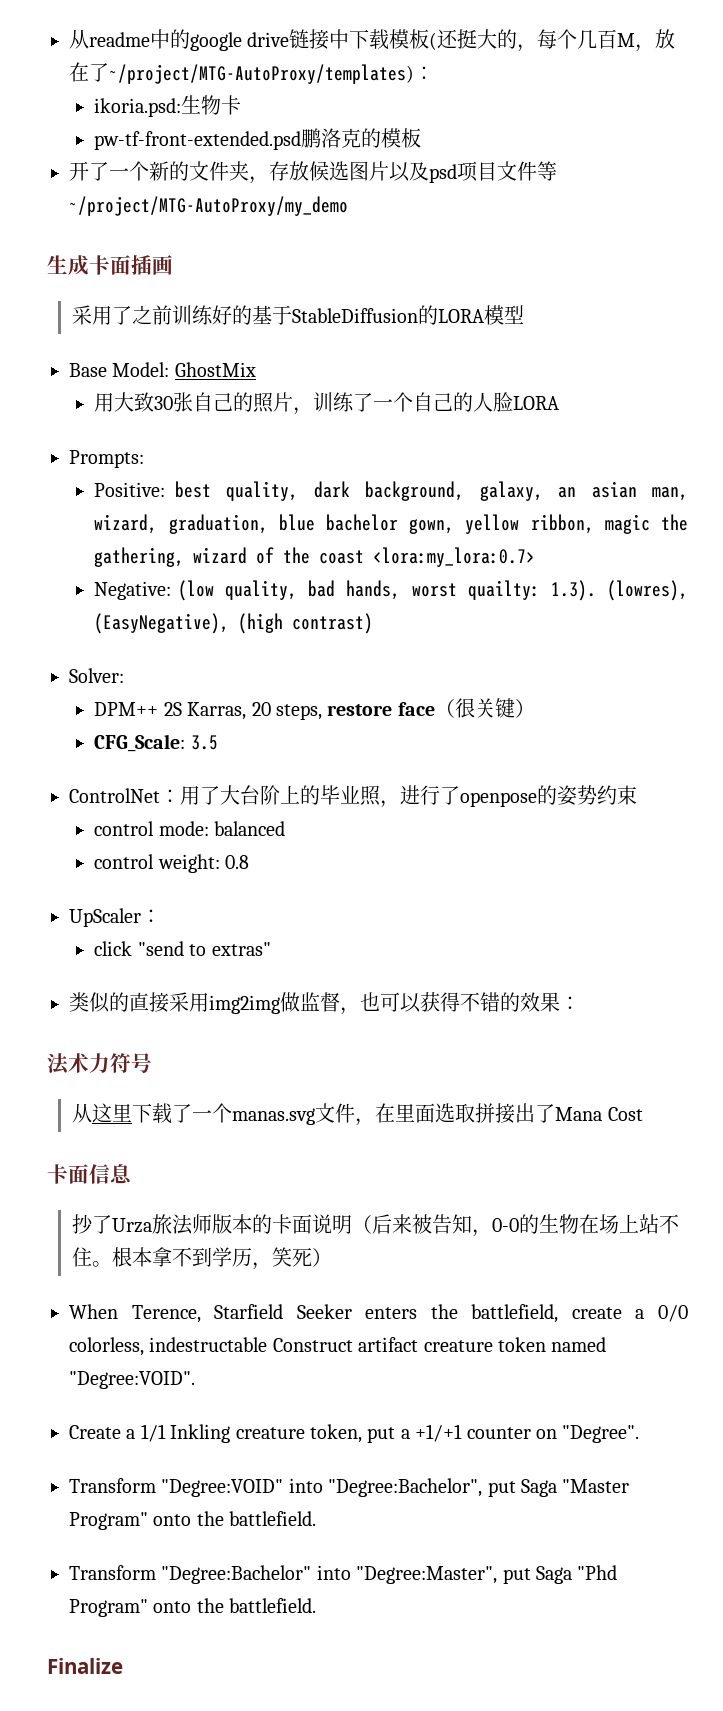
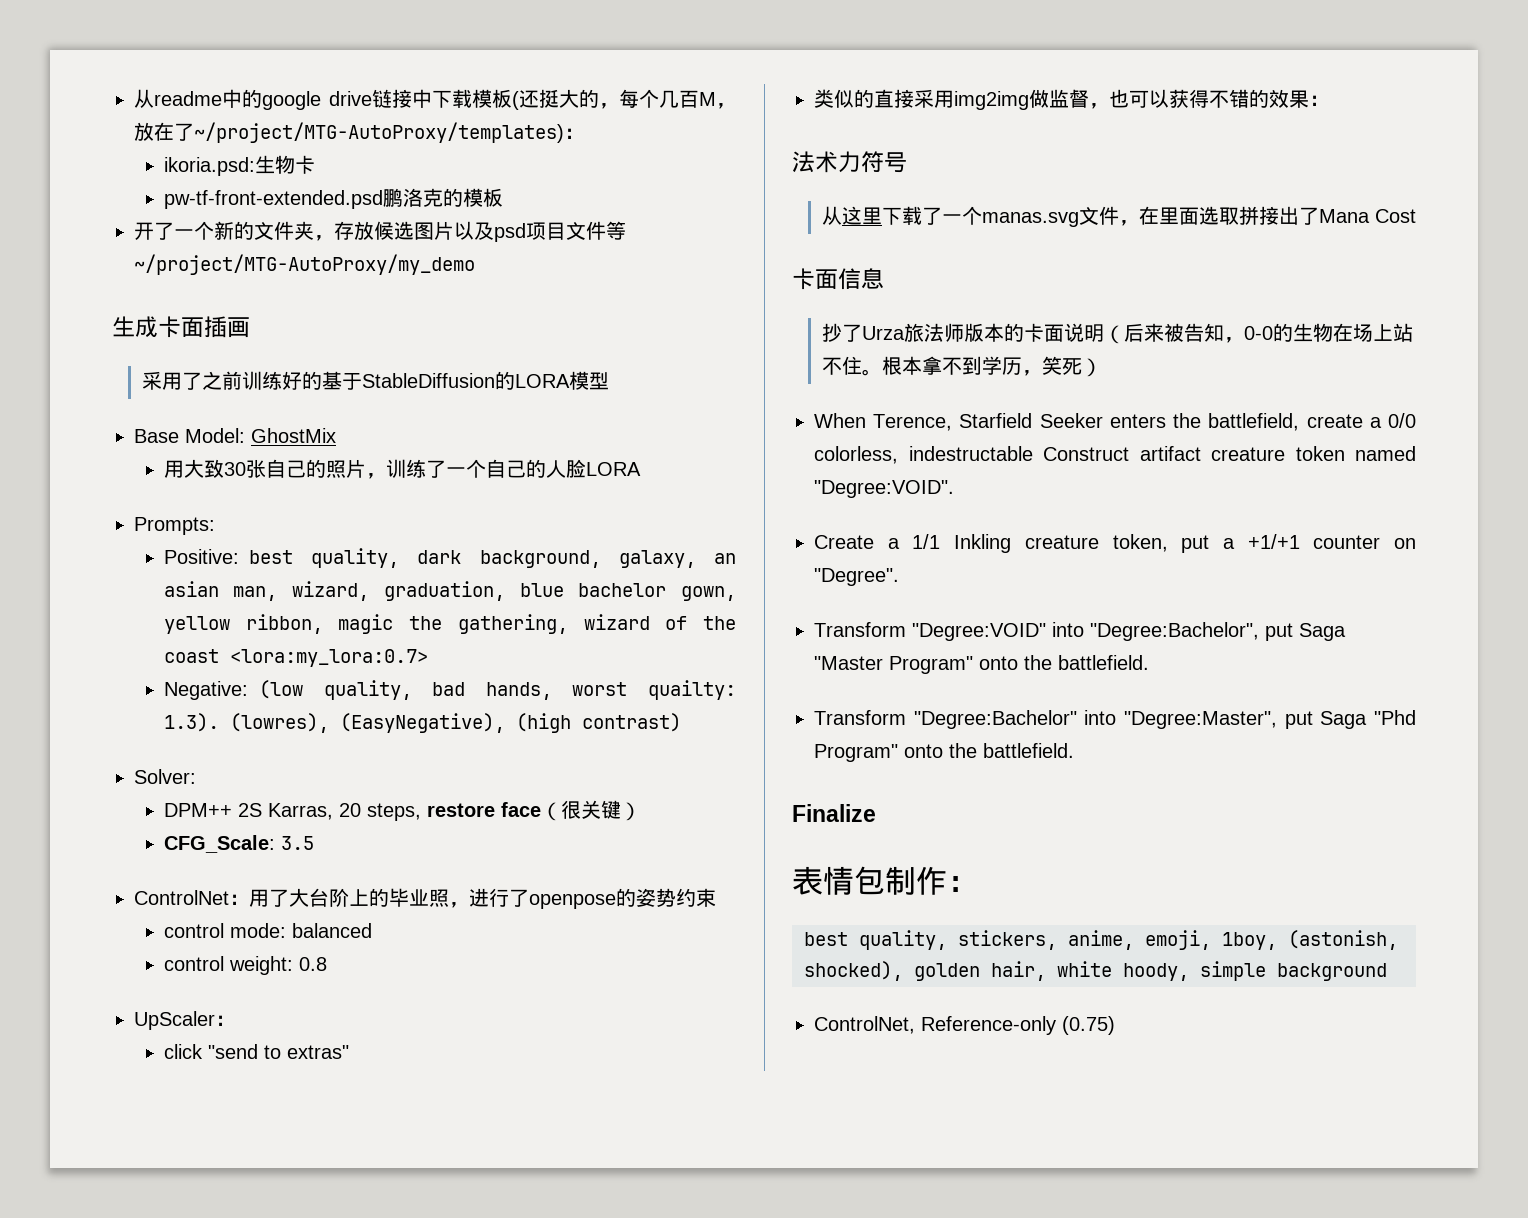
(123, 1666) none -> [792,866,978,895] [804,930,1398,950] [804,961,1387,981] [814,1016,1115,1035] // 表情包制作： // best quality, stickers, anime, emoji, 1boy, (astonish, shocked), golden hair, white hoody, simple background // ControlNet, Reference-only (0.75)

